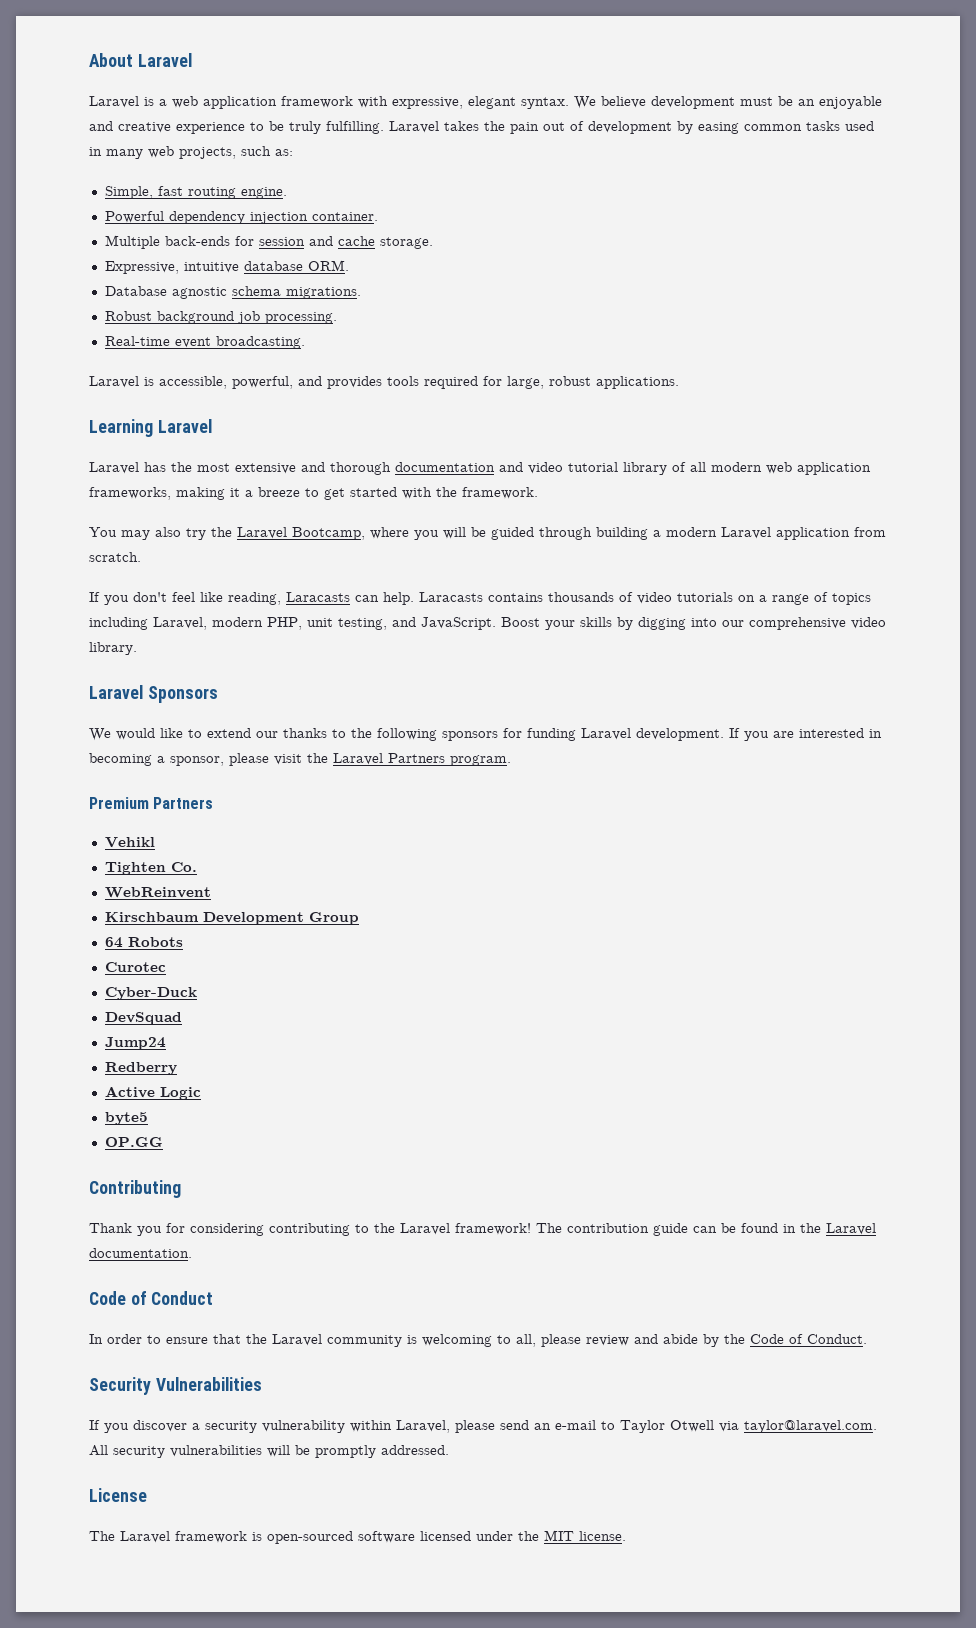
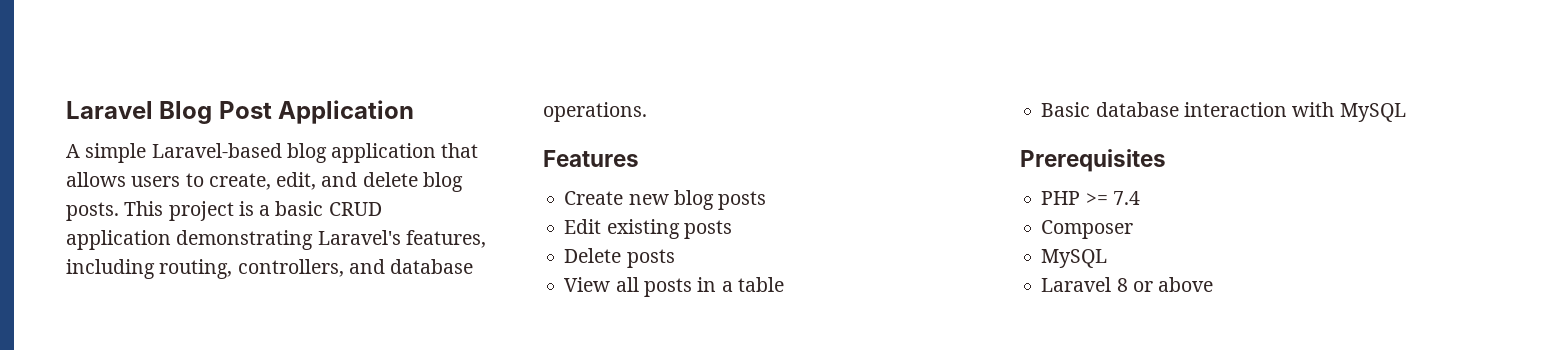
[89,53,192,67] [89,96,882,109] [89,121,874,134] [89,146,293,159] [104,186,287,199] [104,211,378,224] [104,235,433,249] [104,260,349,274] [104,286,361,299] [104,311,337,324] [104,336,305,349] [89,376,679,389] [89,419,212,437] [89,462,871,475] [89,487,538,500] [89,527,886,540] [89,552,141,562] [89,592,871,605] [89,617,886,630] [89,642,137,655] [89,685,218,703] [89,728,882,741] [89,753,511,766] [89,797,214,809] [104,837,155,848] [104,862,197,875] [104,887,211,898] [104,912,359,925] [104,937,183,948] [104,962,166,972] [104,987,197,1000] [104,1012,182,1025] [104,1037,166,1050] [104,1062,177,1075] [104,1086,201,1100] [104,1112,148,1125] [104,1137,163,1147] [89,1180,181,1198] [89,1223,876,1236] [89,1248,192,1258] [89,1291,214,1305] [89,1334,867,1347] [89,1377,262,1395] [89,1420,877,1433] [89,1445,449,1458] [89,1488,147,1502] [89,1530,626,1544] About Laravel // Laravel is a web application framework with expressive, elegant syntax. We believe development must be an enjoyable and creative experience to be truly fulfilling. Laravel takes the pain out of development by easing common tasks used in many web projects, such as: // Simple, fast routing engine. // Powerful dependency injection container. // Multiple back-ends for session and cache storage. // Expressive, intuitive database ORM. // Database agnostic schema migrations. // Robust background job processing. // Real-time event broadcasting. // Laravel is accessible, powerful, and provides tools required for large, robust applications. // Learning Laravel // Laravel has the most extensive and thorough documentation and video tutorial library of all modern web application frameworks, making it a breeze to get started with the framework. // You may also try the Laravel Bootcamp, where you will be guided through building a modern Laravel application from scratch. // If you don't feel like reading, Laracasts can help. Laracasts contains thousands of video tutorials on a range of topics including Laravel, modern PHP, unit testing, and JavaScript. Boost your skills by digging into our comprehensive video library. // Laravel Sponsors // We would like to extend our thanks to the following sponsors for funding Laravel development. If you are interested in becoming a sponsor, please visit the Laravel Partners program. // Premium Partners // Vehikl // Tighten Co. // WebReinvent // Kirschbaum Development Group // 64 Robots // Curotec // Cyber-Duck // DevSquad // Jump24 // Redberry // Active Logic // byte5 // OP.GG // Contributing // Thank you for considering contributing to the Laravel framework! The contribution guide can be found in the Laravel documentation. // Code of Conduct // In order to ensure that the Laravel community is welcoming to all, please review and abide by the Code of Conduct. // Security Vulnerabilities // If you discover a security vulnerability within Laravel, please send an e-mail to Taylor Otwell via taylor@laravel.com. All security vulnerabilities will be promptly addressed. // License // The Laravel framework is open-sourced software licensed under the MIT license. -> [66,100,415,124] [66,143,479,163] [66,172,463,192] [66,201,382,221] [66,230,486,250] [66,259,474,279] [543,102,647,122] [543,150,639,167] [564,190,767,210] [564,219,732,239] [564,248,675,268] [564,277,784,297] [1041,102,1406,122] [1020,149,1166,172] [1041,191,1140,205] [1041,220,1134,239] [1041,249,1108,268] [1041,277,1214,292] Laravel Blog Post Application // A simple Laravel-based blog application that allows users to create, edit, and delete blog posts. This project is a basic CRUD application demonstrating Laravel's features, including routing, controllers, and database operations. // Features // Create new blog posts // Edit existing posts // Delete posts // View all posts in a table // Basic database interaction with MySQL // Prerequisites // PHP >= 7.4 // Composer // MySQL // Laravel 8 or above

